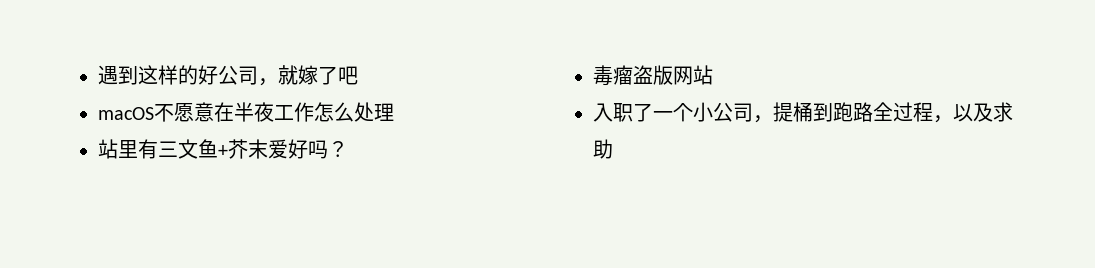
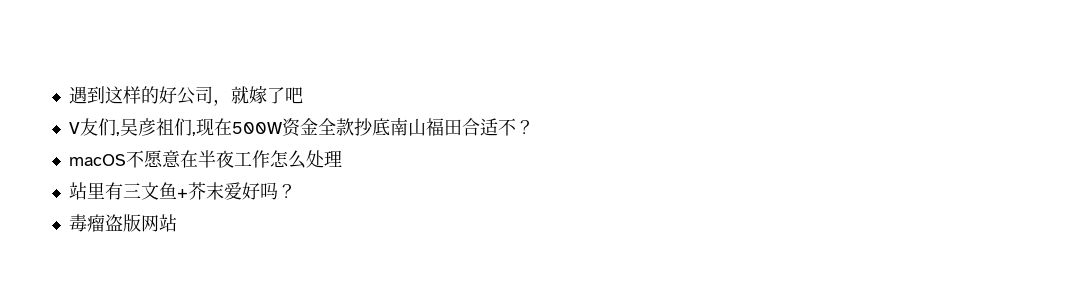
(358, 75) none -> [68,117,534,137] // V友们,吴彦祖们,现在500W资金全款抄底南山福田合适不？
[593,102,1013,123] [593,139,613,159] // 入职了一个小公司，提桶到跑路全过程，以及求助 -> (177, 223) none

